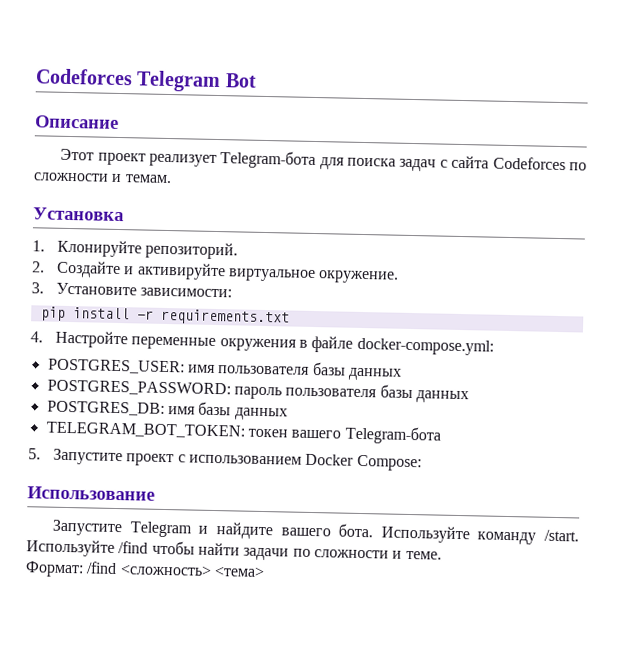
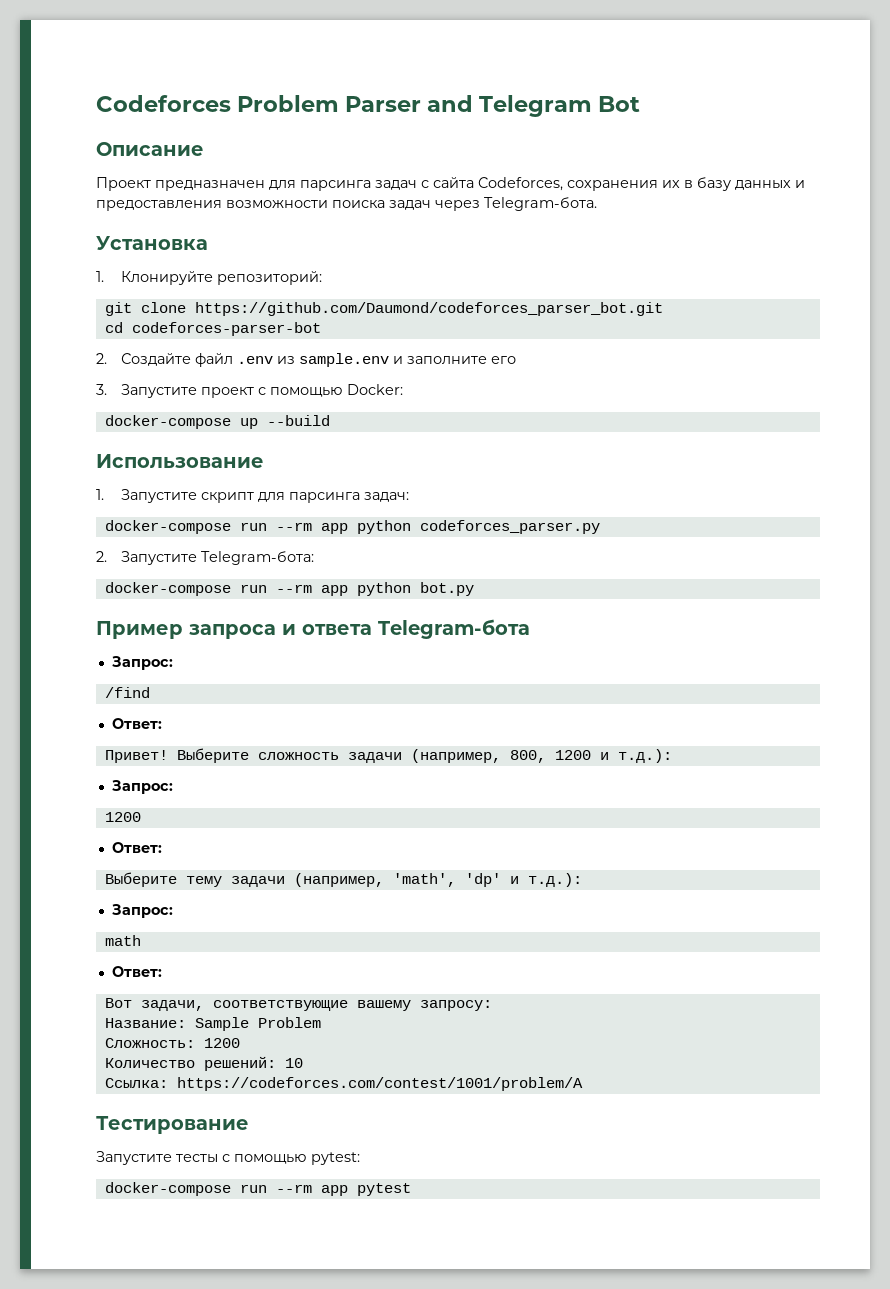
[35,68,133,86] Codeforces -> [96,95,474,112] Codeforces Problem Parser and
[60,148,587,172] [33,172,172,184] [33,207,124,222] [32,239,239,260] [32,260,400,284] [31,282,233,298] [40,306,290,326] [30,330,494,356] [47,358,402,381] [46,379,469,404] [46,400,288,421] [45,421,441,445] [28,448,422,472] [27,486,155,501] [52,519,579,545] [26,539,442,561] [25,561,265,578] Этот проект реализует Telegram-бота для поиска задач с сайта Codeforces по сложности и темам. // Установка // 1. Клонируйте репозиторий. // 2. Создайте и активируйте виртуальное окружение. // 3. Установите зависимости: // pip install -r requirements.txt // 4. Настройте переменные окружения в файле docker-compose.yml: // POSTGRES_USER: имя пользователя базы данных // POSTGRES_PASSWORD: пароль пользователя базы данных // POSTGRES_DB: имя базы данных // TELEGRAM_BOT_TOKEN: токен вашего Telegram-бота // 5. Запустите проект с использованием Docker Compose: // Использование // Запустите Telegram и найдите вашего бота. Используйте команду /start. Используйте /find чтобы найти задачи по сложности и теме. // Формат: /find <сложность> <тема> -> [96,177,805,191] [96,197,597,211] [96,236,208,250] [96,271,323,285] [104,302,663,316] [104,322,321,336] [96,353,517,367] [96,384,404,398] [104,415,330,429] [96,454,264,468] [96,489,410,503] [104,520,600,534] [96,551,315,565] [104,582,474,596] [96,619,530,639] [111,656,173,670] [104,687,150,698] [111,718,162,729] [104,748,672,763] [111,780,173,794] [104,812,141,822] [111,842,162,853] [104,872,582,887] [111,904,173,918] [104,935,141,946] [111,966,162,977] [104,998,492,1011] [104,1017,321,1031] [104,1038,240,1048] [104,1056,303,1071] [104,1077,583,1091] [96,1116,249,1134] [96,1151,360,1165] [104,1182,411,1196] Проект предназначен для парсинга задач с сайта Codeforces, сохранения их в базу данных и предоставления возможности поиска задач через Telegram-бота. // Установка // 1. Клонируйте репозиторий: // git clone https://github.com/Daumond/codeforces_parser_bot.git // cd codeforces-parser-bot // 2. Создайте файл .env из sample.env и заполните его // 3. Запустите проект с помощью Docker: // docker-compose up --build // Использование // 1. Запустите скрипт для парсинга задач: // docker-compose run --rm app python codeforces_parser.py // 2. Запустите Telegram-бота: // docker-compose run --rm app python bot.py // Пример запроса и ответа Telegram-бота // Запрос: // /find // Ответ: // Привет! Выберите сложность задачи (например, 800, 1200 и т.д.): // Запрос: // 1200 // Ответ: // Выберите тему задачи (например, 'math', 'dp' и т.д.): // Запрос: // math // Ответ: // Вот задачи, соответствующие вашему запросу: // Название: Sample Problem // Сложность: 1200 // Количество решений: 10 // Ссылка: https://codeforces.com/contest/1001/problem/A // Тестирование // Запустите тесты с помощью pytest: // docker-compose run --rm app pytest

